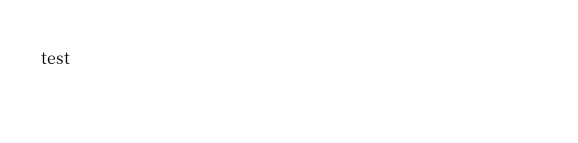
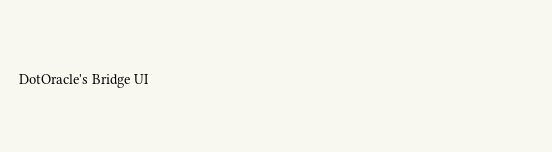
[41,52,70,64] test -> [19,74,149,88] DotOracle's Bridge UI

